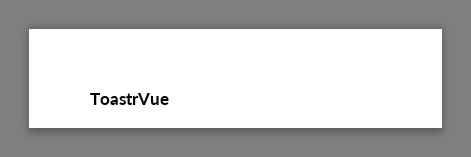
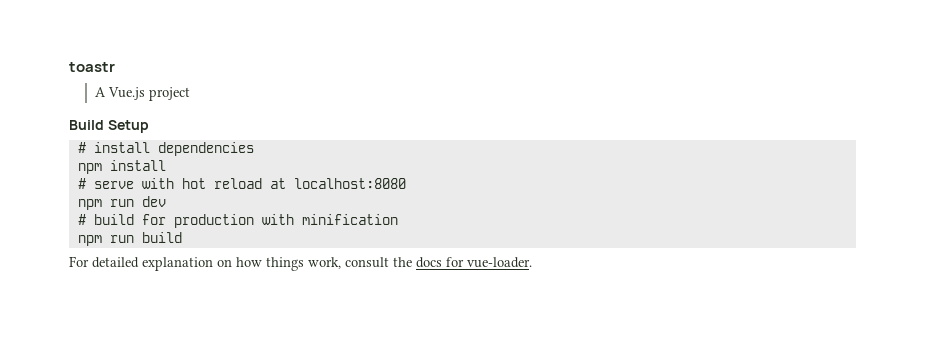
[90,93,169,105] ToastrVue -> [69,62,115,72] [94,87,190,101] [69,120,149,133] [77,142,254,156] [77,160,166,174] [77,178,406,189] [77,196,166,210] [77,214,398,228] [77,232,182,246] [69,256,532,271] toastr // A Vue.js project // Build Setup // # install dependencies // npm install // # serve with hot reload at localhost:8080 // npm run dev // # build for production with minification // npm run build // For detailed explanation on how things work, consult the docs for vue-loader.

